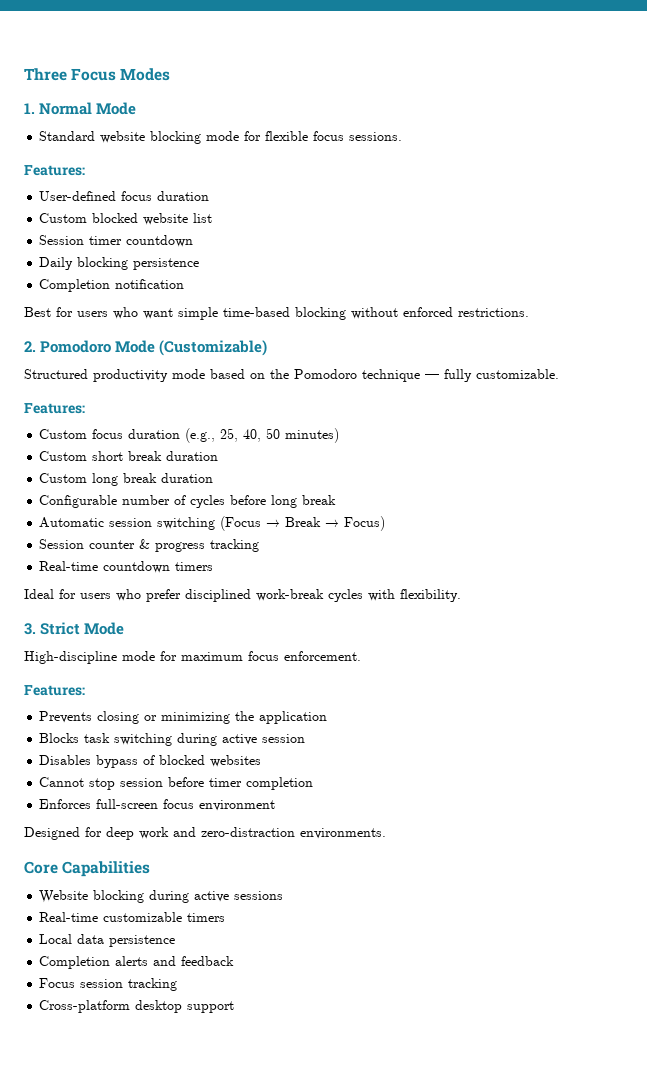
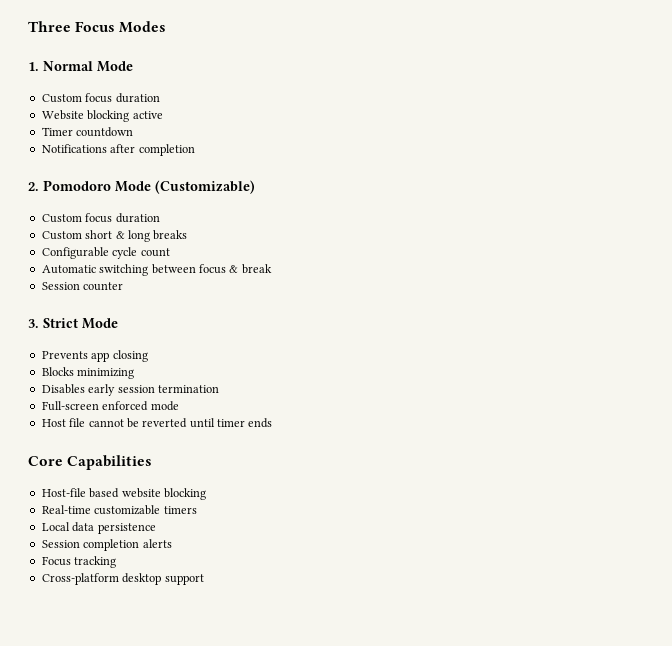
[39,131,403,144] [24,165,85,176] [39,191,210,201] [39,213,213,225] [39,235,194,247] [39,257,200,270] [39,279,185,292] [24,307,529,320] [24,340,268,356] [24,369,559,382] [24,403,85,414] [39,428,340,443] [39,451,219,461] [39,473,214,486] [39,495,337,508] [39,516,386,531] [39,539,260,552] [39,561,214,573] [24,589,461,602] [24,622,125,635] [24,651,361,664] [24,685,85,696] Standard website blocking mode for flexible focus sessions. // Features: // User-defined focus duration // Custom blocked website list // Session timer countdown // Daily blocking persistence // Completion notification // Best for users who want simple time-based blocking without enforced restrictions. // 2. Pomodoro Mode (Customizable) // Structured productivity mode based on the Pomodoro technique — fully customizable. // Features: // Custom focus duration (e.g., 25, 40, 50 minutes) // Custom short break duration // Custom long break duration // Configurable number of cycles before long break // Automatic session switching (Focus → Break → Focus) // Session counter & progress tracking // Real-time countdown timers // Ideal for users who prefer disciplined work-break cycles with flexibility. // 3. Strict Mode // High-discipline mode for maximum focus enforcement. // Features: -> [41,93,160,103] [41,110,163,122] [41,127,134,137] [41,144,195,156] [28,180,255,194] [41,213,160,223] [41,230,188,242] [41,247,170,259] [41,264,272,276] [41,282,124,291] [28,318,118,329] Custom focus duration // Website blocking active // Timer countdown // Notifications after completion // 2. Pomodoro Mode (Customizable) // Custom focus duration // Custom short & long breaks // Configurable cycle count // Automatic switching between focus & break // Session counter // 3. Strict Mode
(93, 717) none -> [91,352,110,362] app
[144,711,328,724] [39,733,306,746] [39,755,262,768] [39,777,314,790] [39,799,276,811] [24,827,386,840] [24,861,151,877] [39,890,284,903] or minimizing the application // Blocks task switching during active session // Disables bypass of blocked websites // Cannot stop session before timer completion // Enforces full-screen focus environment // Designed for deep work and zero-distraction environments. // Core Capabilities // Website blocking during active sessions -> [41,367,135,379] [41,384,219,396] [41,401,179,411] [41,418,273,428] [28,455,153,470] [41,488,206,500] // Blocks minimizing // Disables early session termination // Full-screen enforced mode // Host file cannot be reverted until timer ends // Core Capabilities // Host-file based website blocking
[39,956,111,969] Completion -> [41,539,140,551] Session completion
[153,956,235,966] [39,978,124,988] and feedback // Focus session -> [41,556,71,566] // Focus

